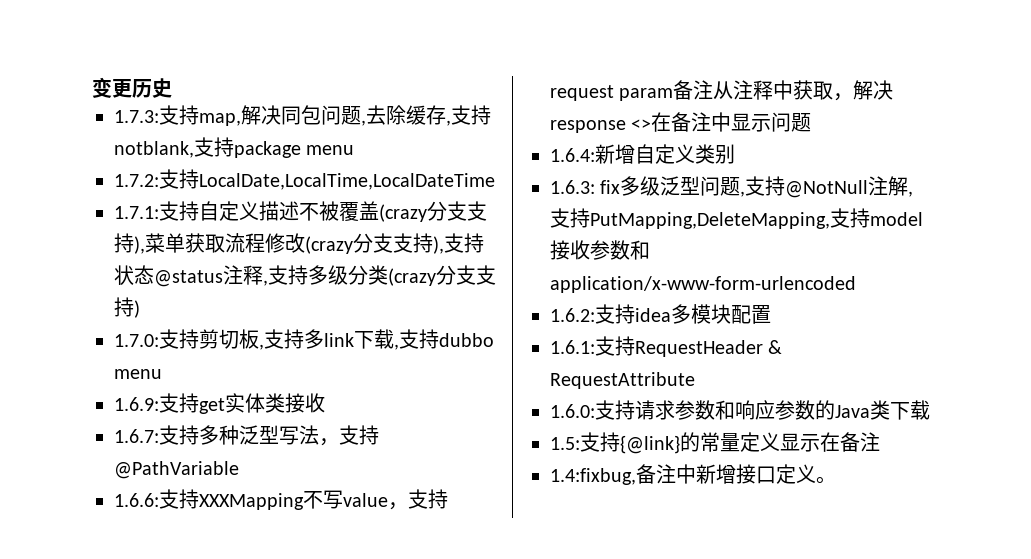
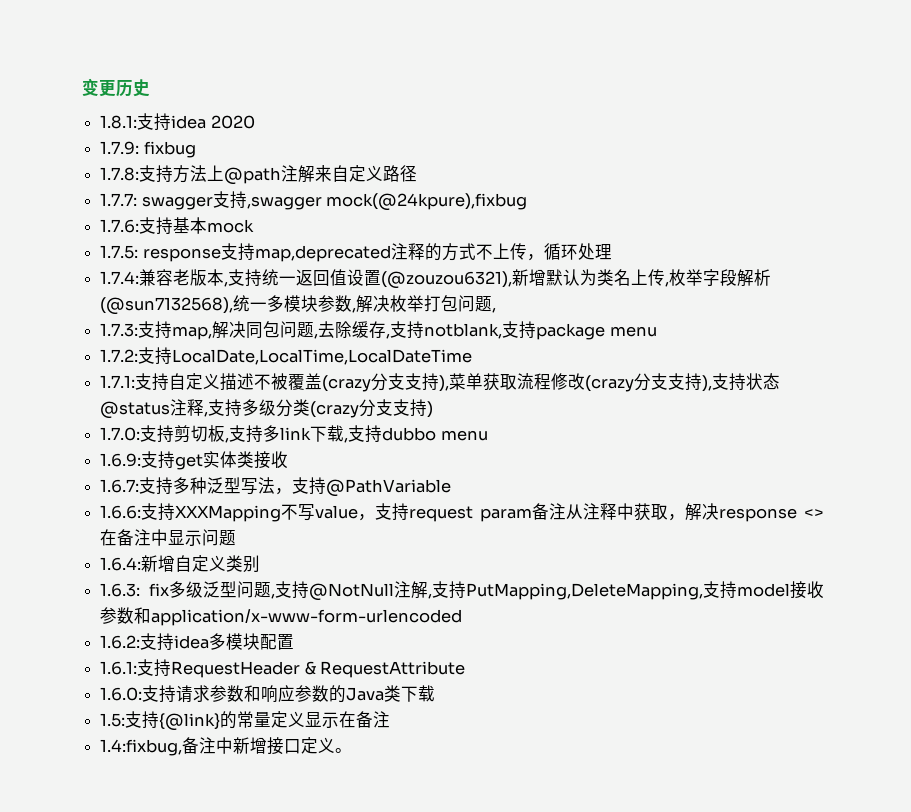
(172, 88) none -> [100,113,255,131] [100,141,196,158] [100,165,418,185] [100,191,528,211] [100,217,255,235] [100,243,612,262] [100,269,772,289] [100,295,497,315] // 1.8.1:支持idea 2020 // 1.7.9: fixbug // 1.7.8:支持方法上@path注解来自定义路径 // 1.7.7: swagger支持,swagger mock(@24kpure),fixbug // 1.7.6:支持基本mock // 1.7.5: response支持map,deprecated注释的方式不上传，循环处理 // 1.7.4:兼容老版本,支持统一返回值设置(@zouzou6321),新增默认为类名上传,枚举字段解析(@sun7132568),统一多模块参数,解决枚举打包问题,

